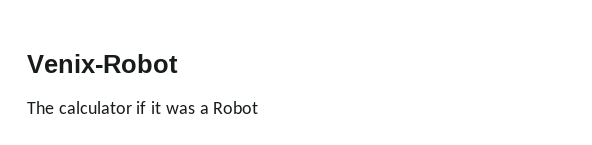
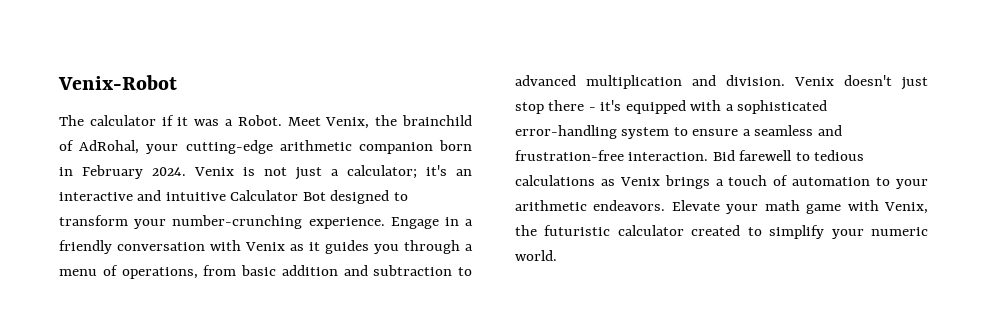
[213,101,259,114] Robot -> [237,115,473,129] [59,140,472,154] [59,165,472,180] [59,190,408,204] [59,215,474,229] [59,240,473,254] [59,265,472,279] [515,75,928,90] [515,100,828,114] [515,125,842,139] [515,150,865,161] [515,175,928,189] [515,200,928,214] [515,225,928,239] [515,250,557,261] Robot. Meet Venix, the brainchild of AdRohal, your cutting-edge arithmetic companion born in February 2024. Venix is not just a calculator; it's an interactive and intuitive Calculator Bot designed to transform your number-crunching experience. Engage in a friendly conversation with Venix as it guides you through a menu of operations, from basic addition and subtraction to advanced multiplication and division. Venix doesn't just stop there - it's equipped with a sophisticated error-handling system to ensure a seamless and frustration-free interaction. Bid farewell to tedious calculations as Venix brings a touch of automation to your arithmetic endeavors. Elevate your math game with Venix, the futuristic calculator created to simplify your numeric world.

